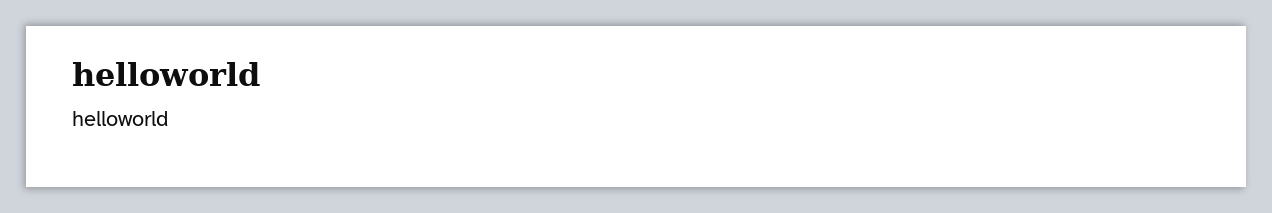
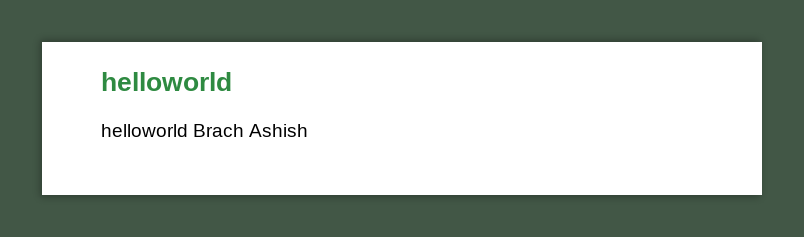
(168, 118) none -> [193,124,309,137] Brach Ashish

